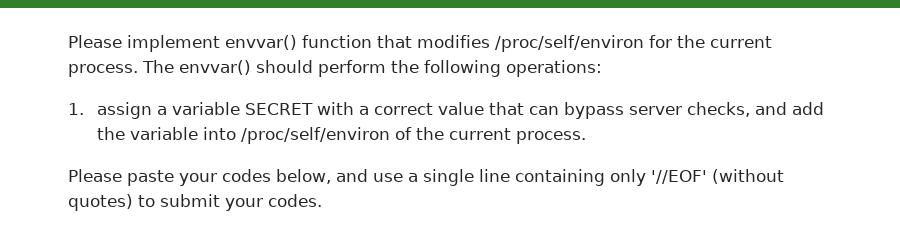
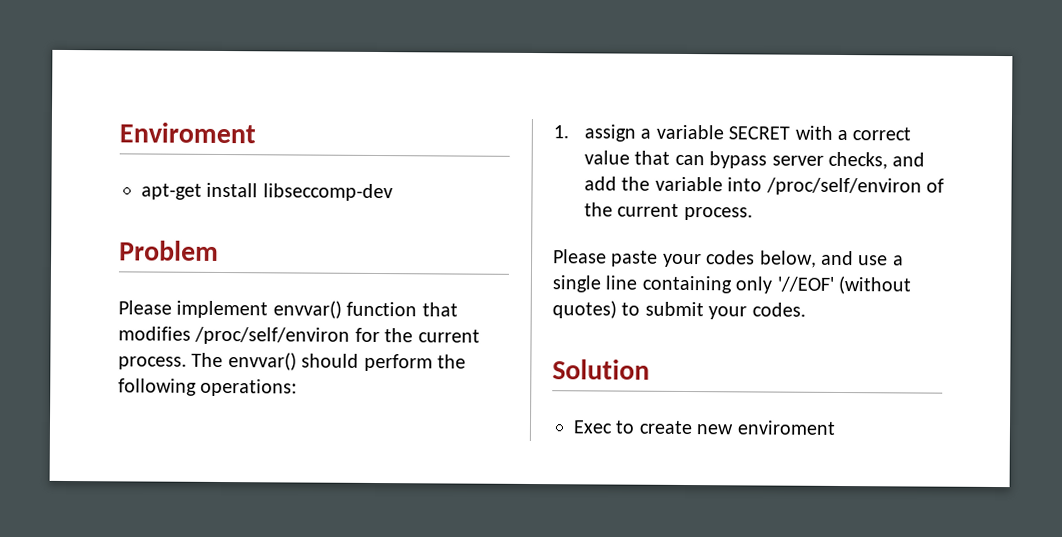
(68, 41) none -> [119,122,256,144] [141,182,393,202] [119,240,219,261] Enviroment // apt-get install libseccomp-dev // Problem //
(322, 200) none -> [552,359,650,380] [573,420,836,435] // Solution // Exec to create new enviroment

